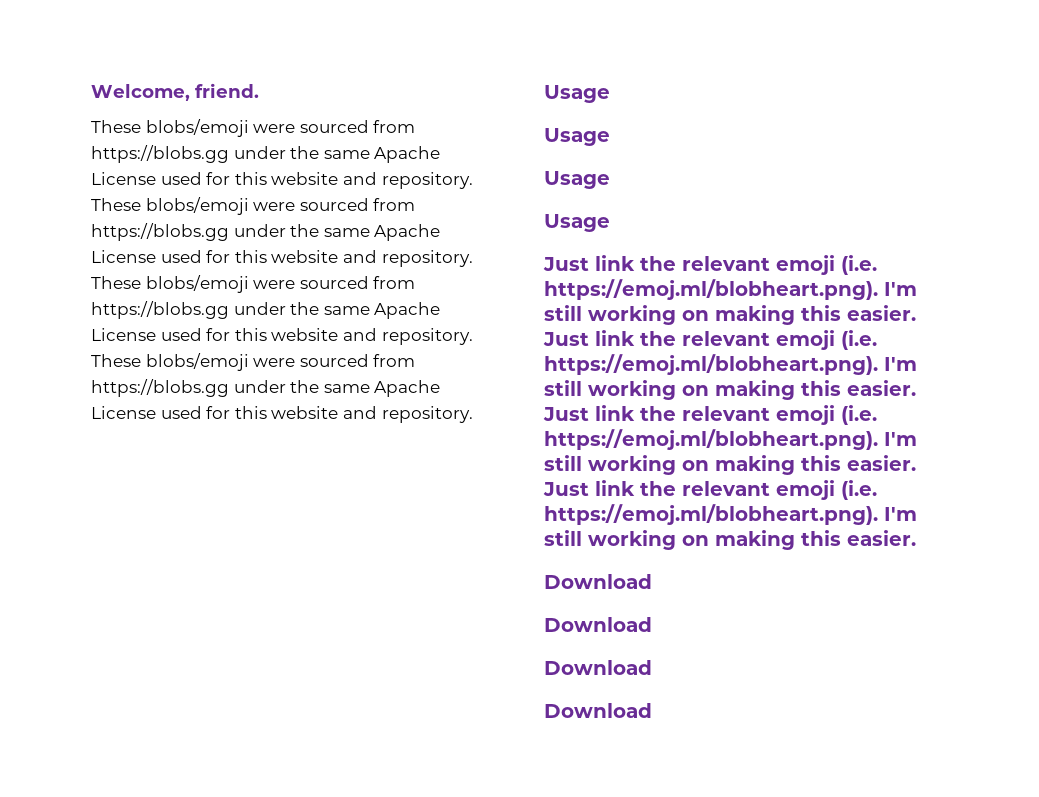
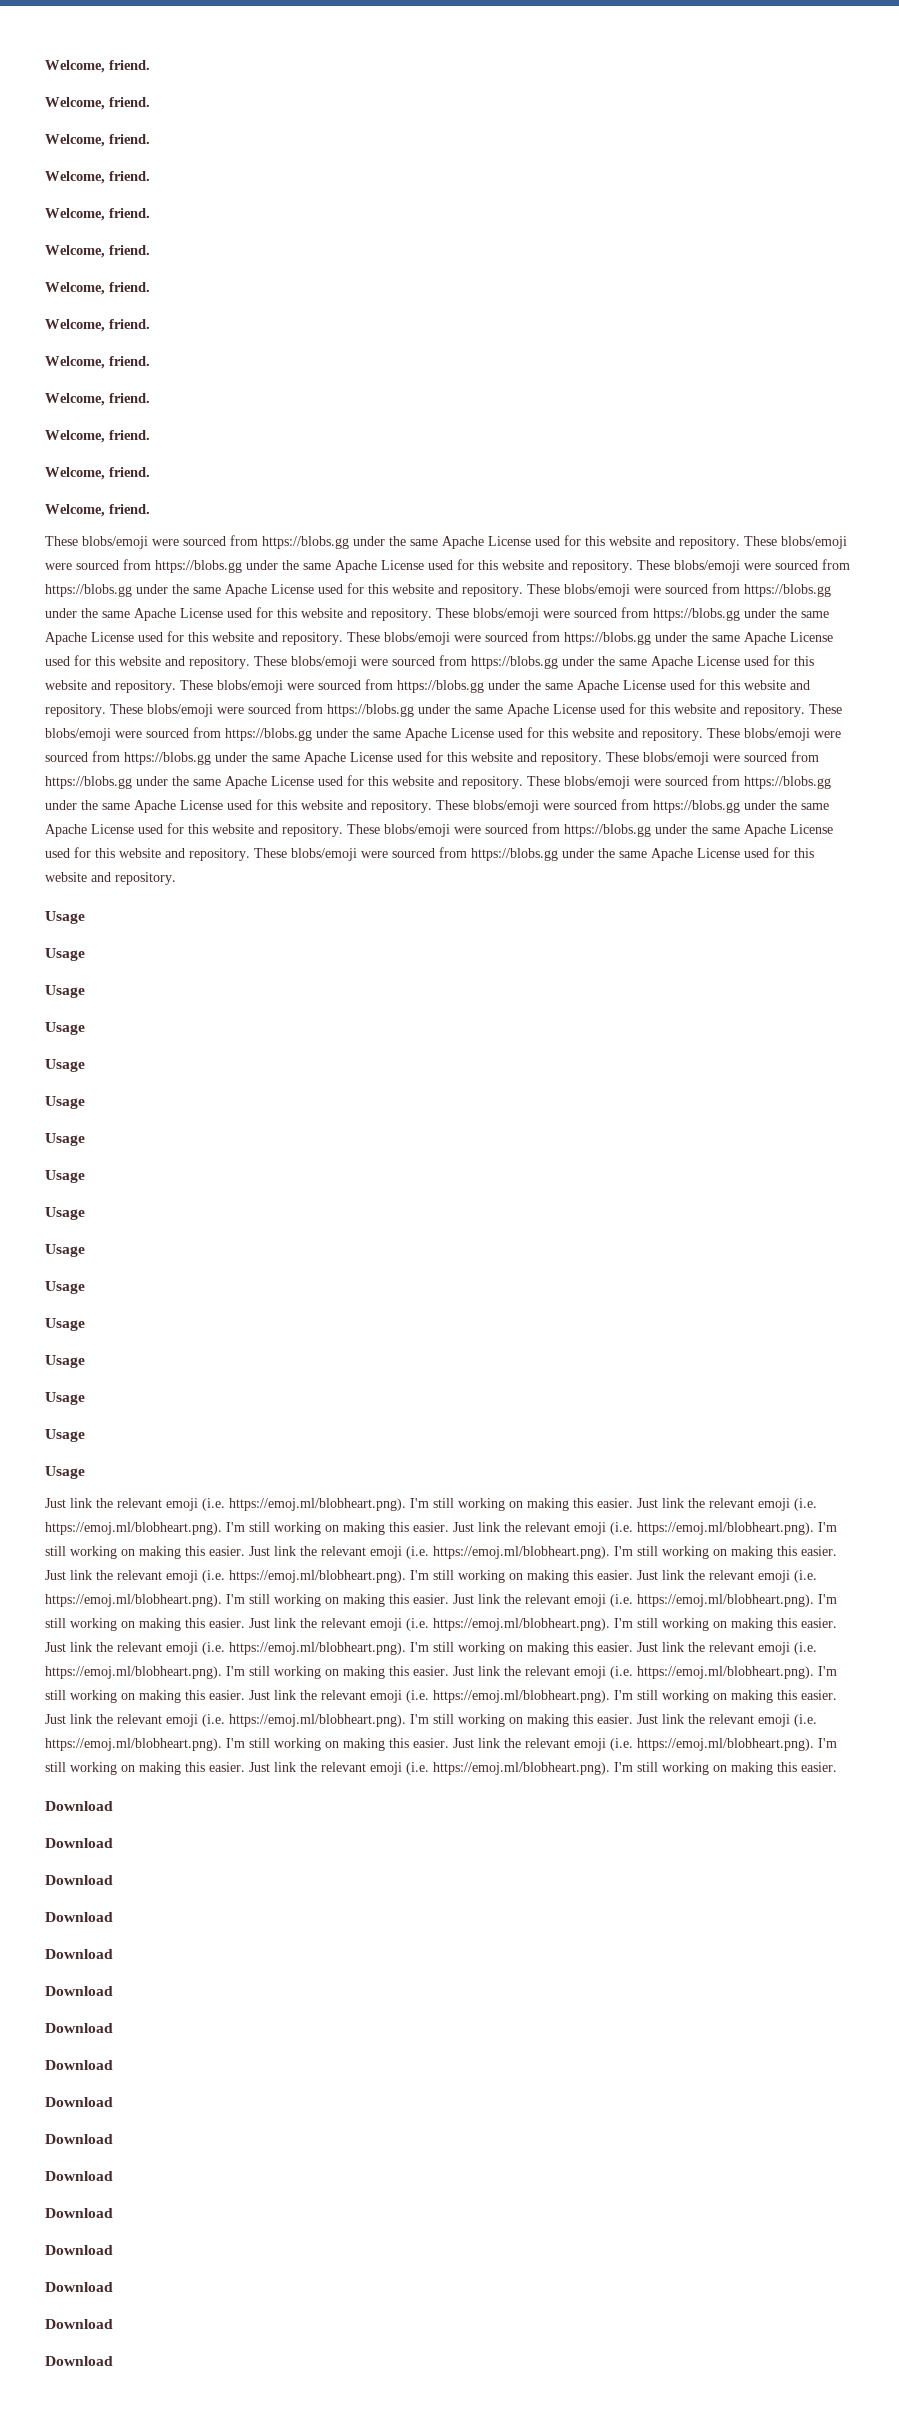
[91,83,259,101] Welcome, friend. // -> [45,60,150,73] [45,97,150,110] [45,134,150,147] [45,171,150,184] [45,208,150,221] [45,245,150,258] [45,282,150,295] [45,319,150,332] [45,356,150,369] [45,393,150,406] [45,430,150,443] [45,467,150,480] [45,504,150,517] [45,535,847,549] [45,559,850,573] [45,583,831,597] [45,607,829,621] [45,631,833,645] [45,655,814,669] [45,679,810,693] [45,703,842,717] [45,727,841,741] [45,751,819,765] [45,775,523,789] Welcome, friend. // Welcome, friend. // Welcome, friend. // Welcome, friend. // Welcome, friend. // Welcome, friend. // Welcome, friend. // Welcome, friend. // Welcome, friend. // Welcome, friend. // Welcome, friend. // Welcome, friend. // Welcome, friend. // These blobs/emoji were sourced from https://blobs.gg under the same Apache License used for this website and repository. These blobs/emoji were sourced from https://blobs.gg under the same Apache License used for this website and repository. These blobs/emoji were sourced from https://blobs.gg under the same Apache License used for this website and repository. These blobs/emoji were sourced from https://blobs.gg under the same Apache License used for this website and repository. These blobs/emoji were sourced from https://blobs.gg under the same Apache License used for this website and repository. These blobs/emoji were sourced from https://blobs.gg under the same Apache License used for this website and repository. These blobs/emoji were sourced from https://blobs.gg under the same Apache License used for this website and repository. These blobs/emoji were sourced from https://blobs.gg under the same Apache License used for this website and repository. These blobs/emoji were sourced from https://blobs.gg under the same Apache License used for this website and repository. These blobs/emoji were sourced from https://blobs.gg under the same Apache License used for this website and repository. These blobs/emoji were sourced from https://blobs.gg under the same Apache License used for this website and repository. These blobs/emoji were sourced from https://blobs.gg under the same Apache License used for this website and repository.
(610, 223) none -> [45,1059,85,1072] [45,1096,85,1109] [45,1133,85,1146] [45,1170,85,1183] [45,1207,85,1220] [45,1244,85,1257] [45,1281,85,1294] [45,1318,85,1331] [45,1355,85,1368] [45,1392,85,1405] [45,1429,85,1442] [45,1466,85,1479] [45,1498,817,1511] [45,1522,837,1535] [45,1546,837,1559] [45,1570,817,1583] [45,1594,837,1607] [45,1618,837,1631] [45,1642,817,1655] [45,1666,837,1679] [45,1690,837,1703] Usage // Usage // Usage // Usage // Usage // Usage // Usage // Usage // Usage // Usage // Usage // Usage // Just link the relevant emoji (i.e. https://emoj.ml/blobheart.png). I'm still working on making this easier. Just link the relevant emoji (i.e. https://emoj.ml/blobheart.png). I'm still working on making this easier. Just link the relevant emoji (i.e. https://emoj.ml/blobheart.png). I'm still working on making this easier. Just link the relevant emoji (i.e. https://emoj.ml/blobheart.png). I'm still working on making this easier. Just link the relevant emoji (i.e. https://emoj.ml/blobheart.png). I'm still working on making this easier. Just link the relevant emoji (i.e. https://emoj.ml/blobheart.png). I'm still working on making this easier. Just link the relevant emoji (i.e. https://emoj.ml/blobheart.png). I'm still working on making this easier. Just link the relevant emoji (i.e. https://emoj.ml/blobheart.png). I'm still working on making this easier. Just link the relevant emoji (i.e. https://emoj.ml/blobheart.png). I'm still working on making this easier. Just link the relevant emoji (i.e. https://emoj.ml/blobheart.png). I'm still working on making this easier. Just link the relevant emoji (i.e. https://emoj.ml/blobheart.png). I'm still working on making this easier. Just link the relevant emoji (i.e. https://emoj.ml/blobheart.png). I'm still working on making this easier.
(652, 710) none -> [45,1949,113,1959] [45,1986,113,1996] [45,2023,113,2033] [45,2060,113,2070] [45,2097,113,2107] [45,2134,113,2144] [45,2171,113,2181] [45,2208,113,2218] [45,2245,113,2255] [45,2282,113,2292] [45,2319,113,2329] [45,2356,113,2366] // Download // Download // Download // Download // Download // Download // Download // Download // Download // Download // Download // Download

